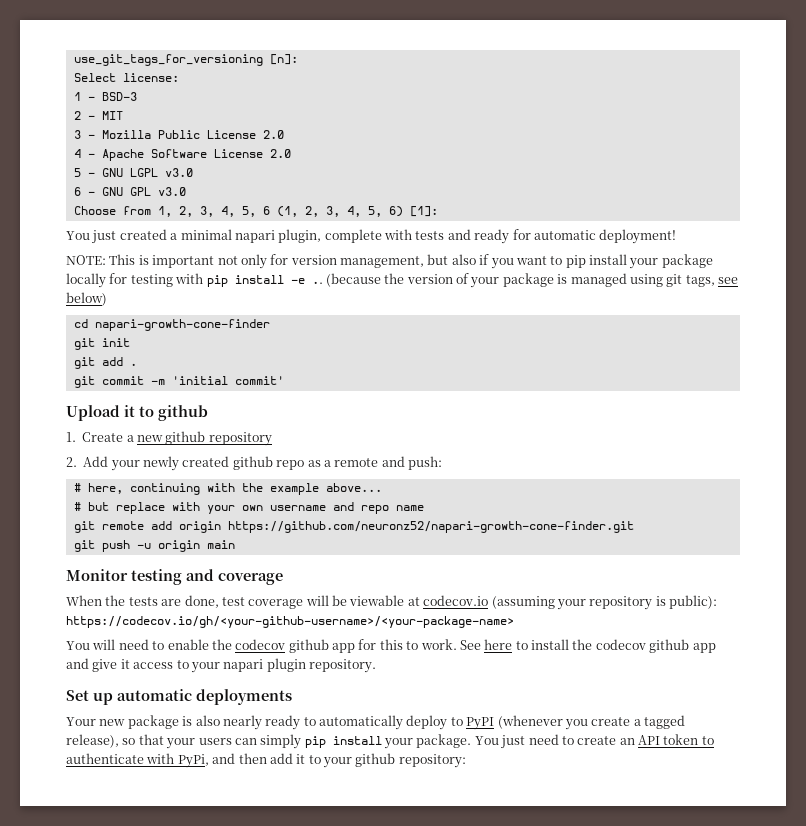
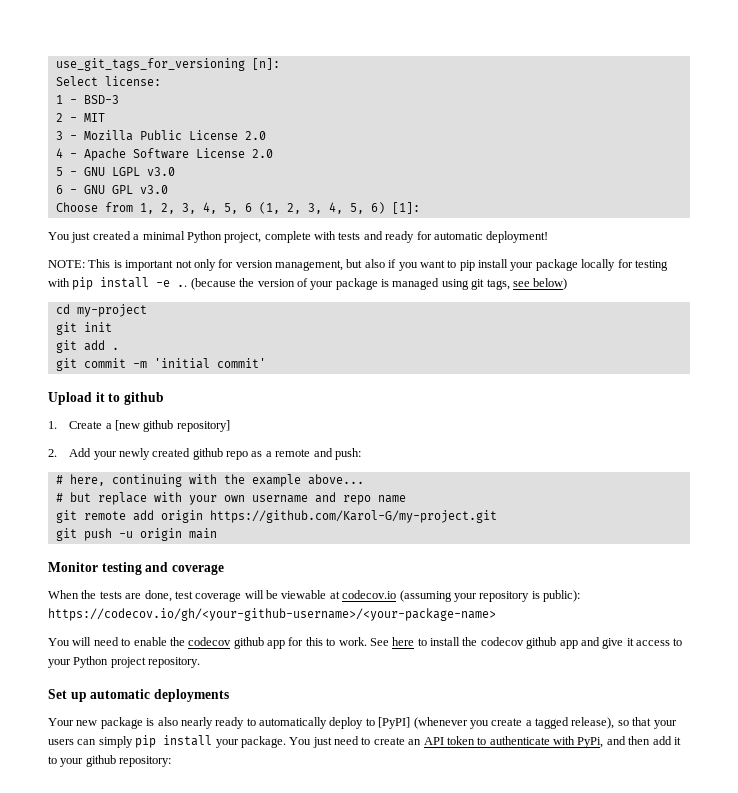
[234,229,322,243] napari plugin, -> [186,231,262,243] Python project,
[94,319,270,331] napari-growth-cone-finder -> [76,304,147,317] my-project
[137,431,272,446] new github repository -> [114,420,230,432] [new github repository]
[227,521,634,533] https://github.com/neuronz52/napari-growth-cone-finder.git -> [209,510,497,523] https://github.com/Karol-G/my-project.git
[223,658,306,672] napari plugin -> [73,656,146,668] Python project
[466,717,495,730] PyPI -> [378,717,411,729] [PyPI]

